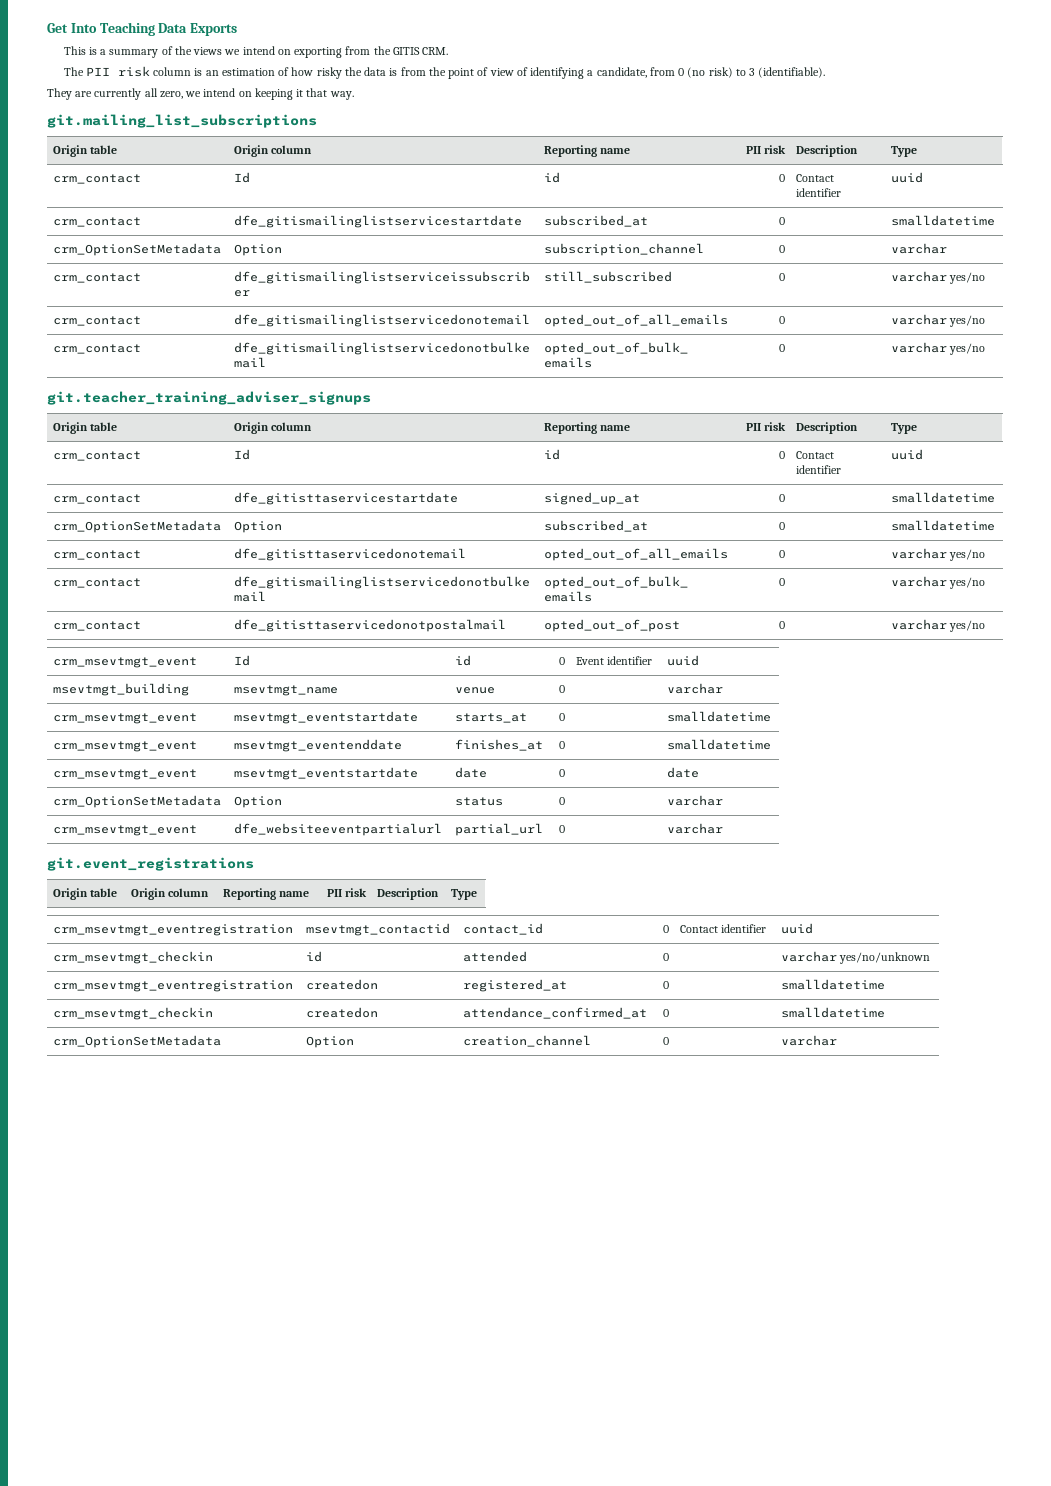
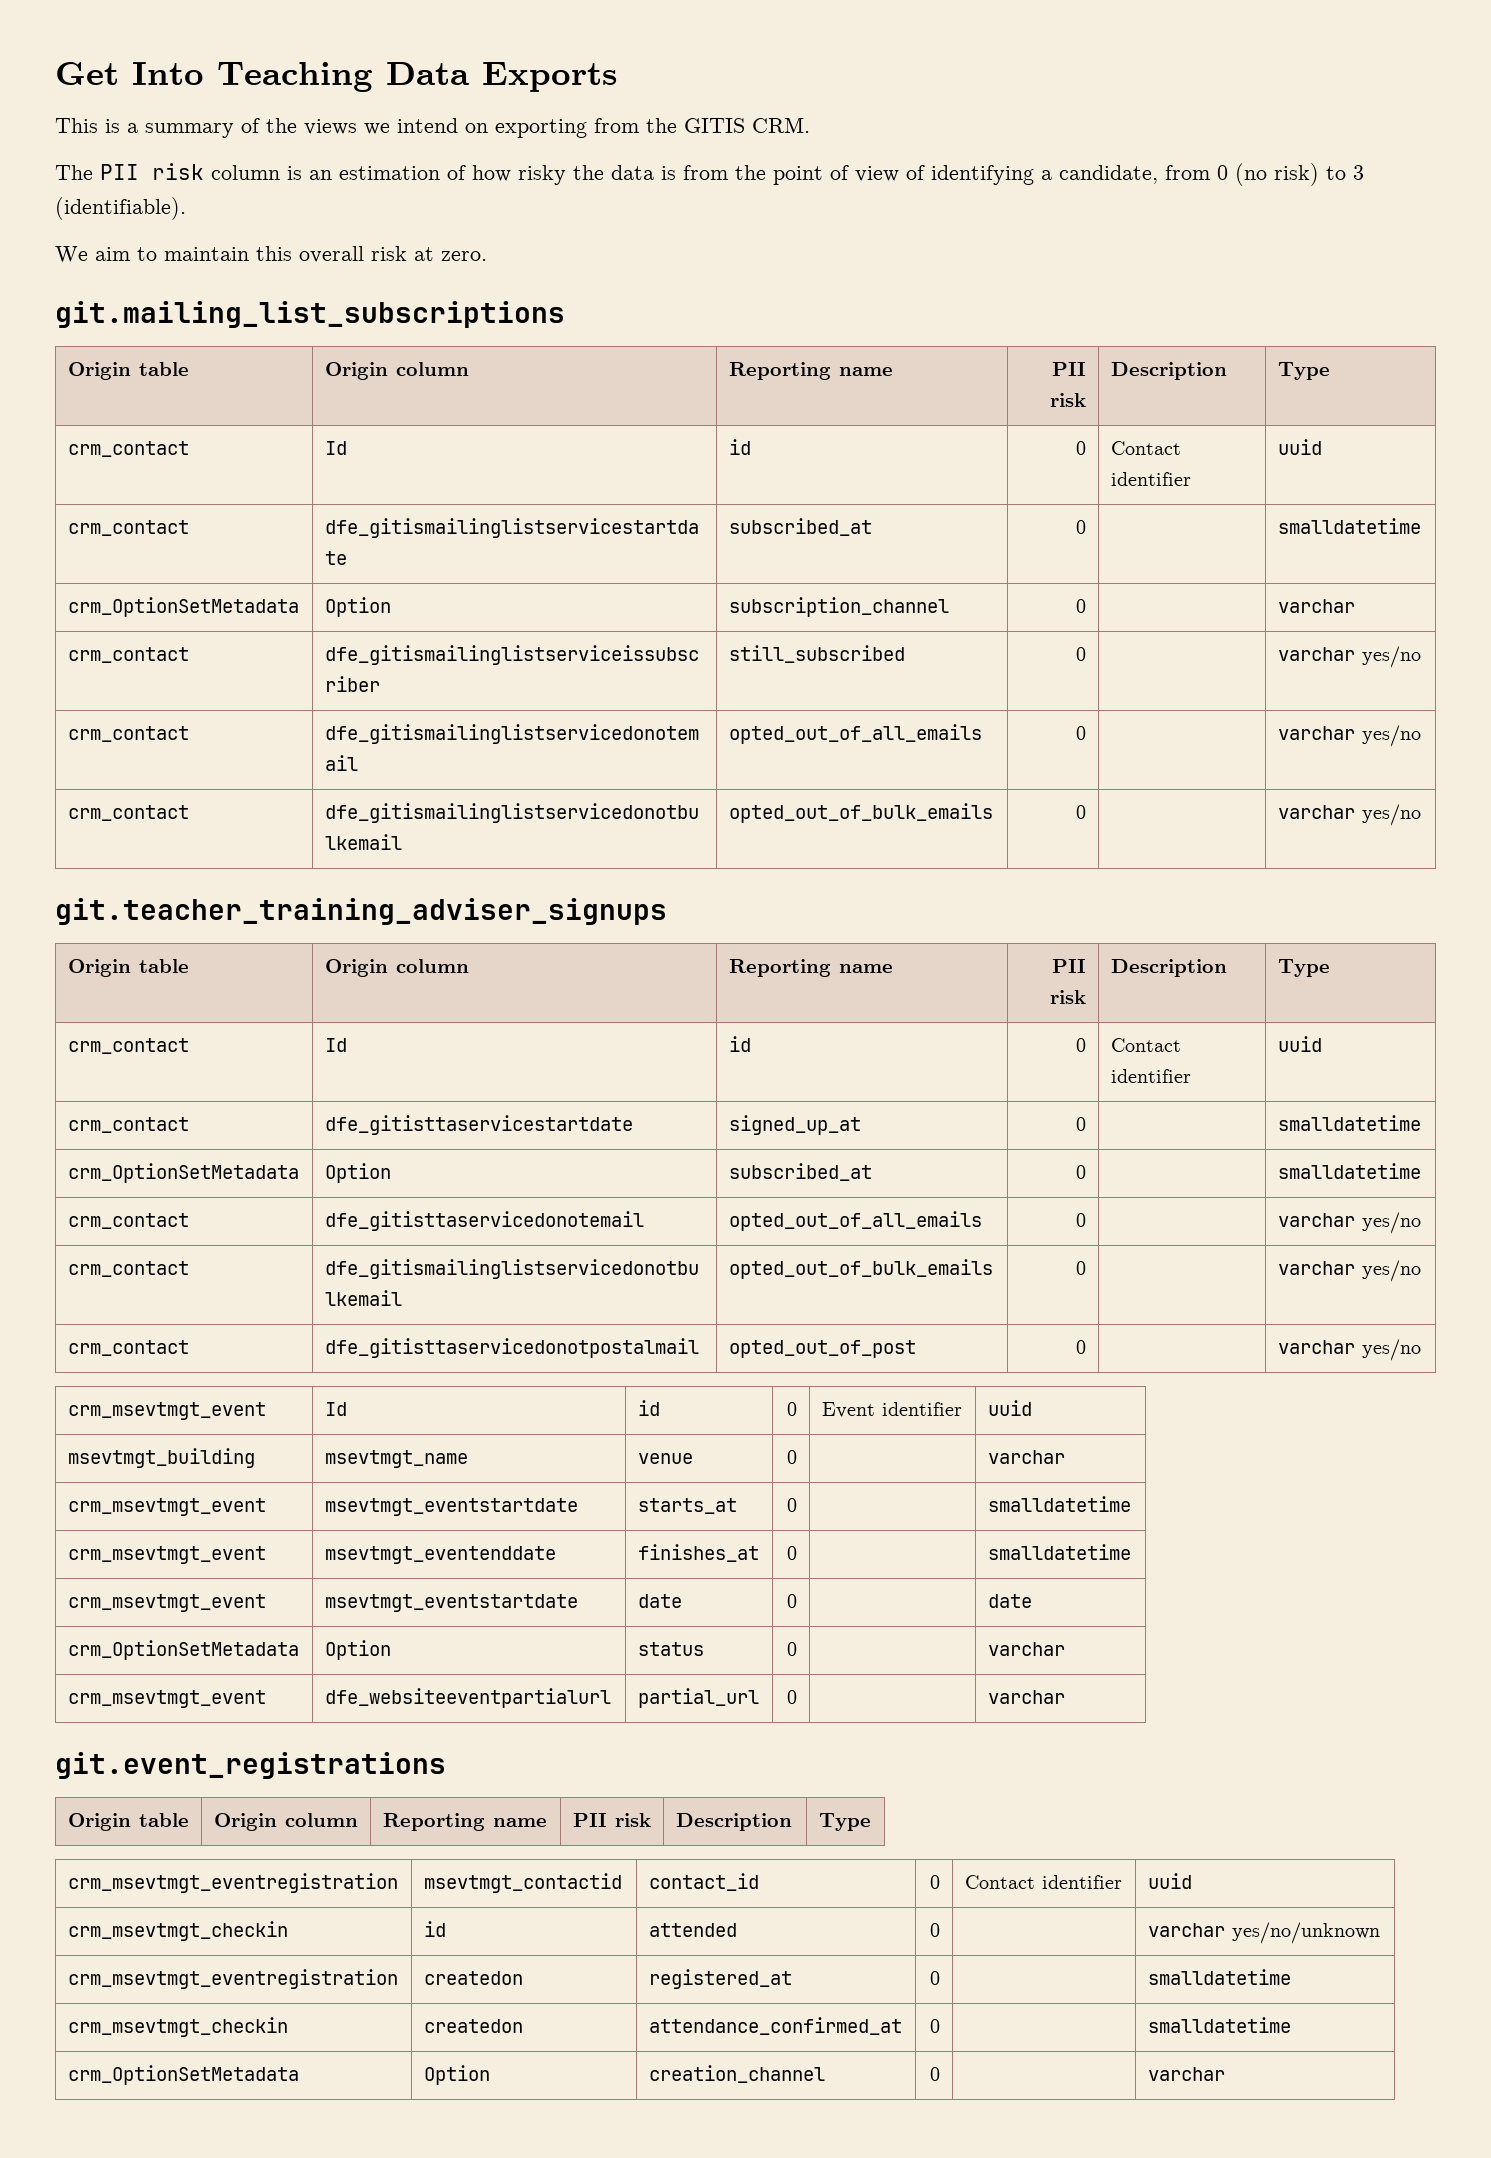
[47,88,354,100] They are currently all zero, we intend on keeping it that way. -> [55,246,487,263] We aim to maintain this overall risk at zero.

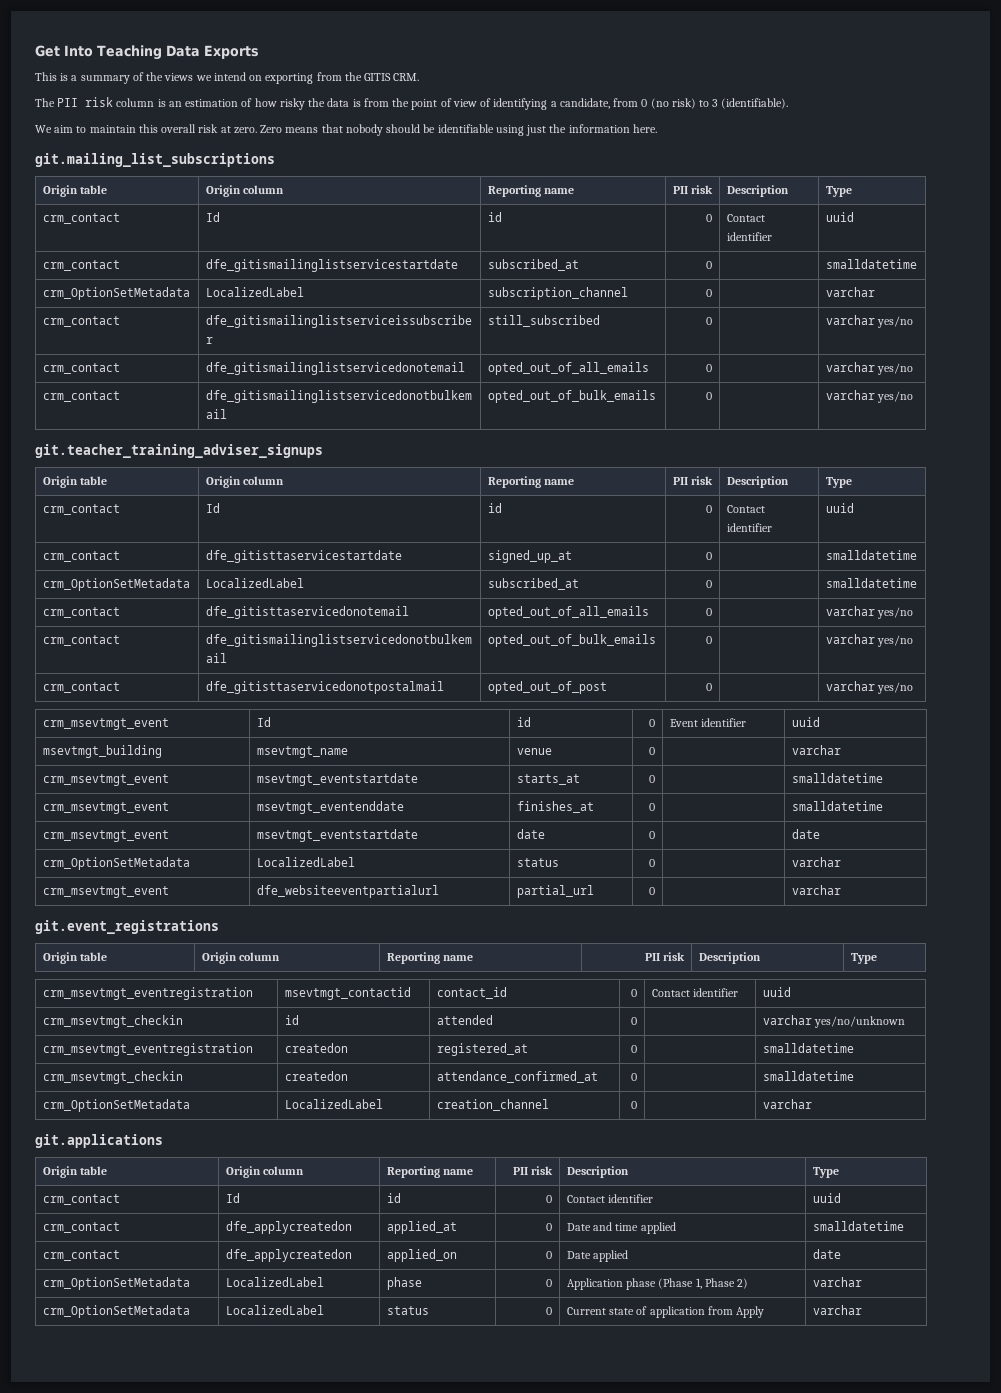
(487, 256) none -> [260,124,657,136] Zero means that nobody should be identifiable using just the information here.
[324,597,391,617] Option -> [205,287,304,297] LocalizedLabel
[324,1163,391,1183] Option -> [205,578,304,588] LocalizedLabel
[324,1640,391,1660] Option -> [256,857,355,867] LocalizedLabel
[423,2065,490,2085] Option -> [284,1099,383,1109] LocalizedLabel
(1225, 2074) none -> [35,1134,163,1148] [42,1166,108,1178] [225,1166,305,1178] [386,1166,474,1178] [512,1166,554,1175] [566,1166,629,1178] [812,1167,839,1178] [42,1194,120,1205] [225,1193,240,1203] [386,1193,401,1203] [546,1195,553,1203] [566,1194,654,1203] [812,1193,841,1203] [42,1222,120,1233] [225,1221,352,1234] [386,1221,457,1234] [546,1223,553,1231] [566,1222,676,1234] [812,1221,904,1231] [42,1250,120,1261] [225,1249,352,1262] [386,1249,457,1262] [546,1251,553,1259] [566,1250,629,1262] [812,1249,841,1259] [42,1277,190,1290] [225,1277,324,1287] [386,1277,422,1290] [546,1279,553,1287] [566,1278,748,1290] [812,1277,862,1287] [42,1305,190,1318] [225,1305,324,1315] [386,1306,429,1315] [546,1307,553,1315] [566,1306,764,1318] [812,1305,862,1315] // git.applications // Origin table | Origin column | Reporting name | PII risk | Description | Type // crm_contact | Id | id | 0 | Contact identifier | uuid // crm_contact | dfe_applycreatedon | applied_at | 0 | Date and time applied | smalldatetime // crm_contact | dfe_applycreatedon | applied_on | 0 | Date applied | date // crm_OptionSetMetadata | LocalizedLabel | phase | 0 | Application phase (Phase 1, Phase 2) | varchar // crm_OptionSetMetadata | LocalizedLabel | status | 0 | Current state of application from Apply | varchar

